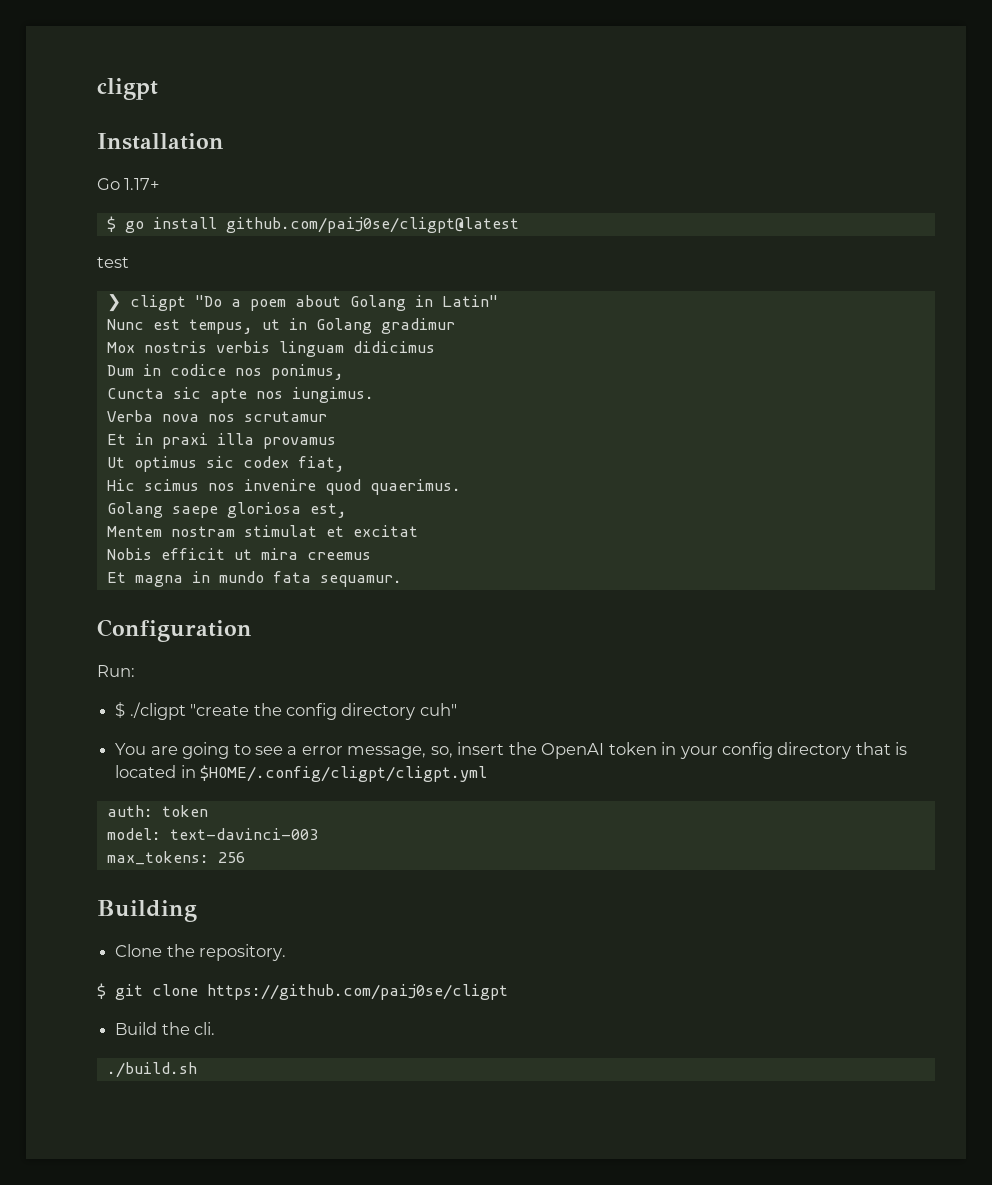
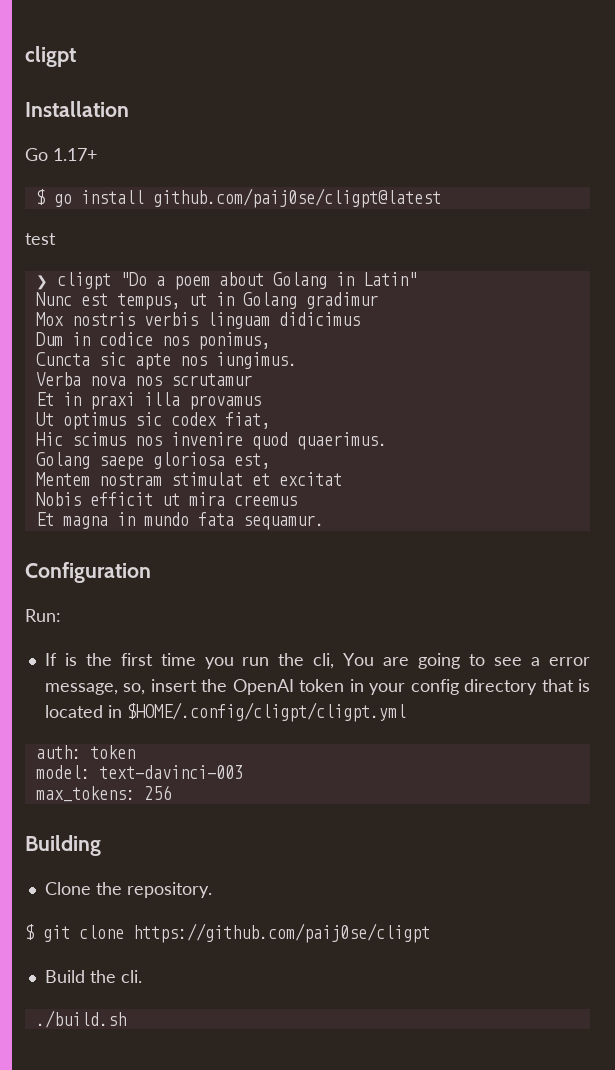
[115,702,457,720] $ ./cligpt "create the config directory cuh" // -> [44,653,335,669] If is the first time you run the cli,

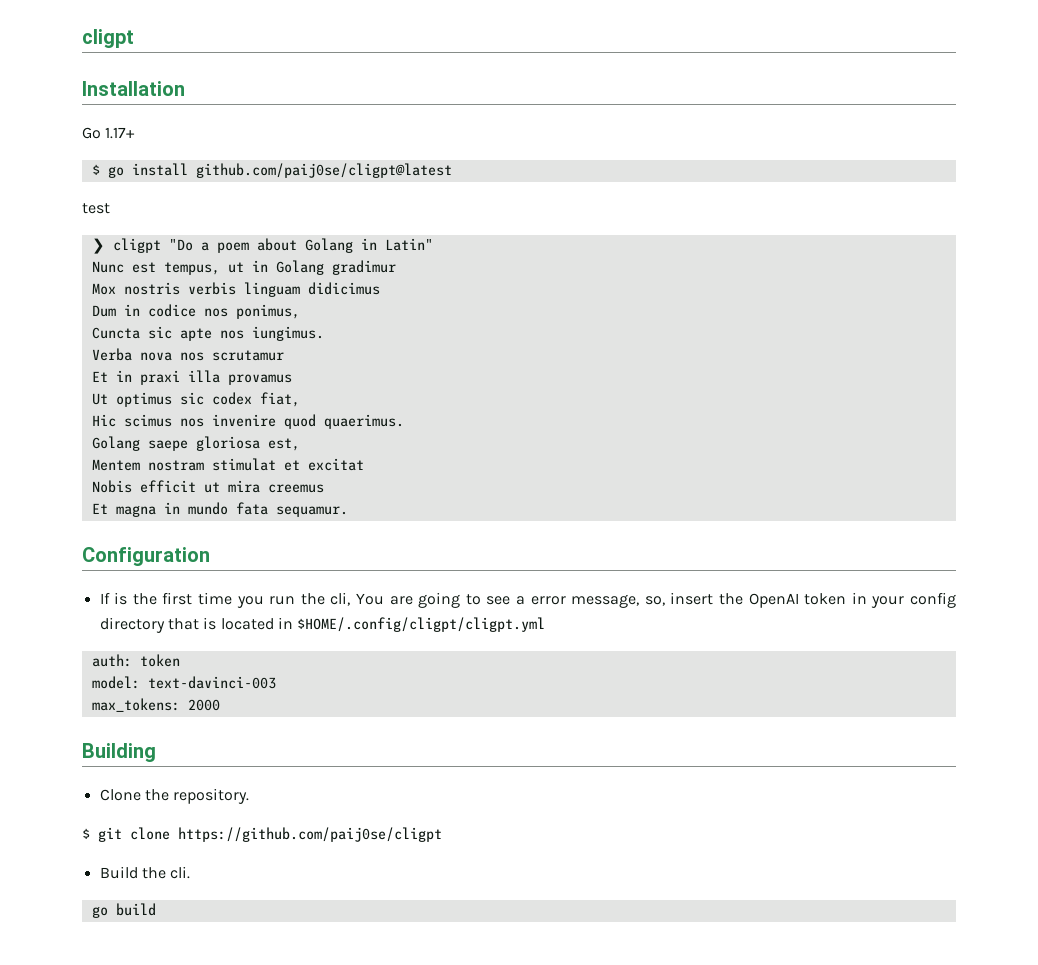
[25,609,61,622] // Run: -> (210, 556) none
[143,785,171,800] 256 -> [187,699,220,711] 2000
[35,1010,126,1028] ./build.sh -> [91,903,156,918] go build

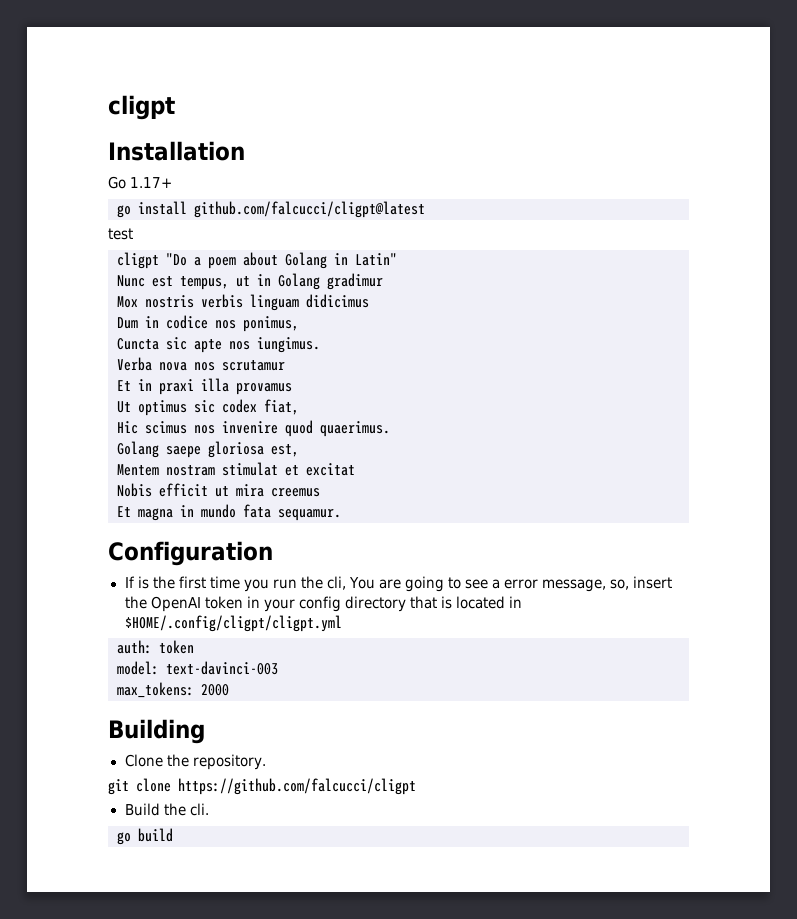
[91,164,100,175] $ -> (173, 182) none
[195,163,452,178] github.com/paij0se/cligpt@latest -> [194,201,425,218] github.com/falcucci/cligpt@latest
[91,238,105,254] ❯ -> (133, 234) none
[82,828,90,839] $ -> (266, 762) none
[178,827,442,842] https://github.com/paij0se/cligpt -> [178,778,416,795] https://github.com/falcucci/cligpt

